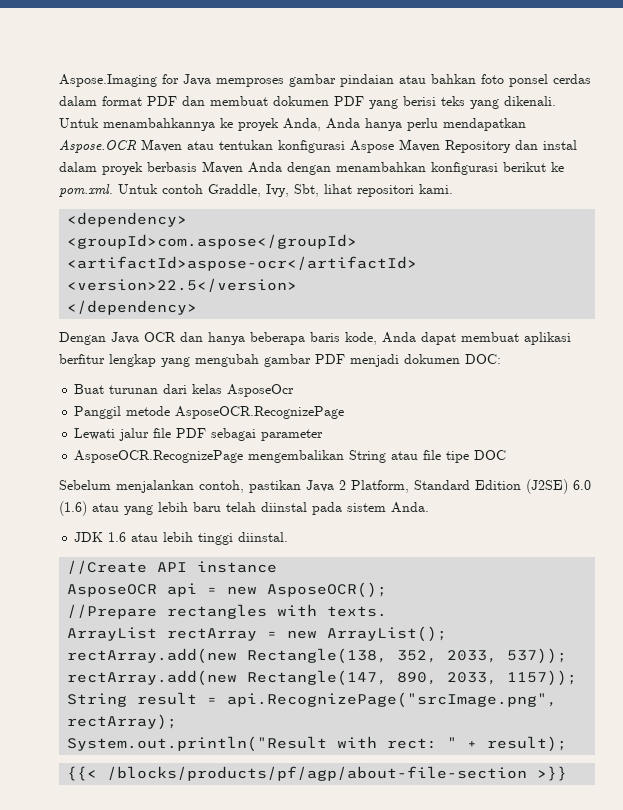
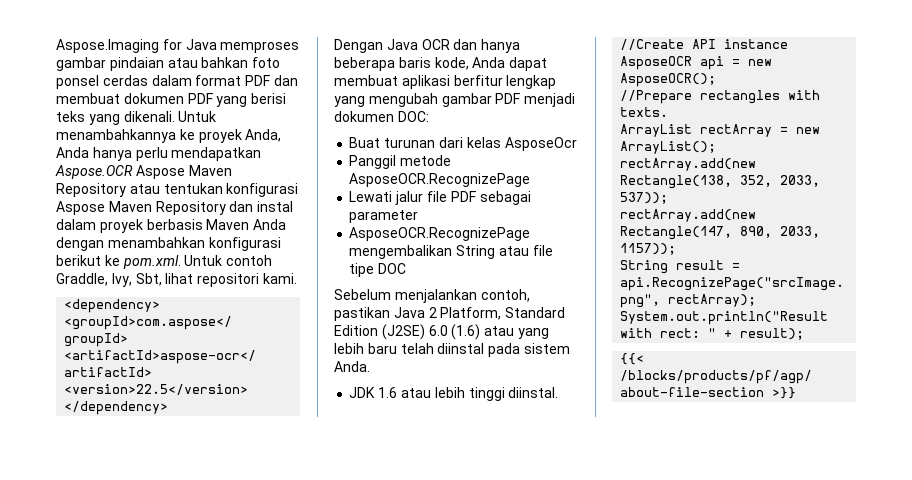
[141,139,182,152] Maven -> [135,165,232,179] [56,183,126,197] Aspose Maven Repository

